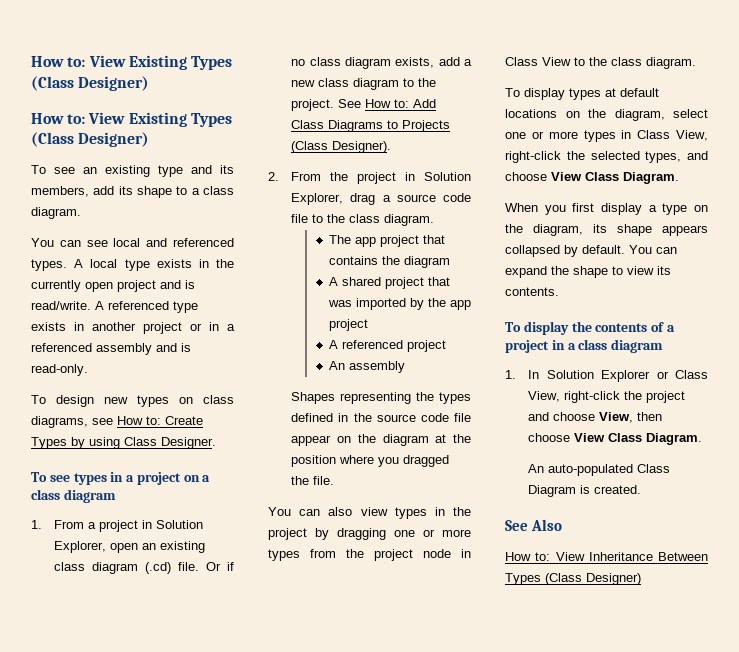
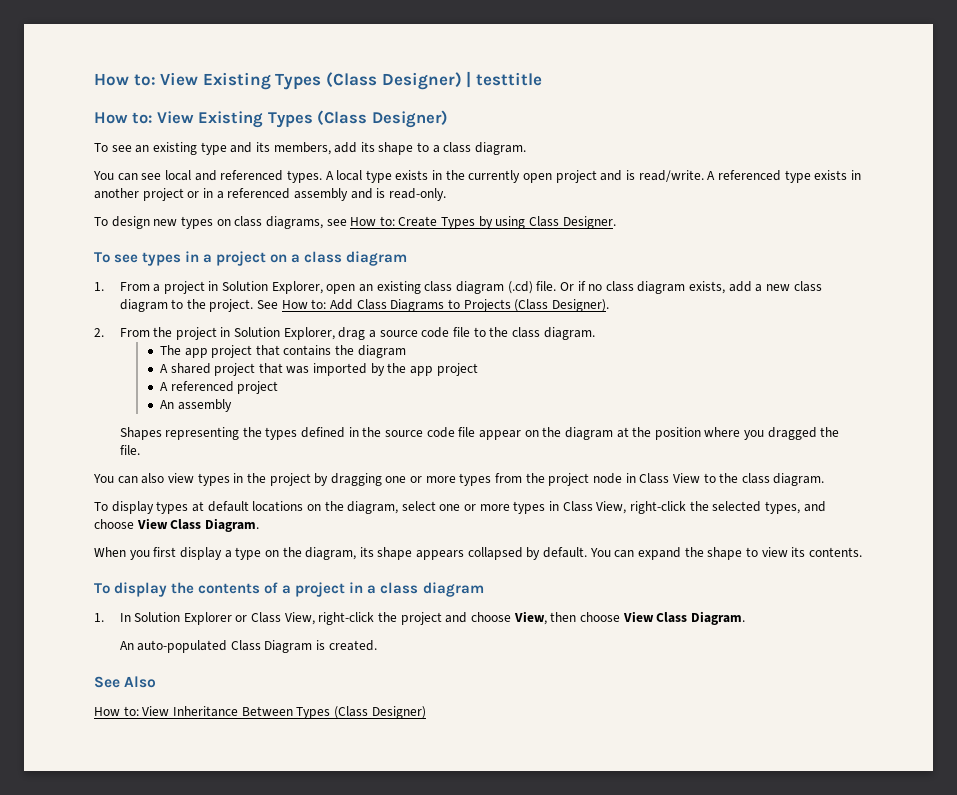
[31,55,233,70] [31,76,150,91] How to: View Existing Types (Class Designer) -> [94,71,542,90] How to: View Existing Types (Class Designer) | testtitle

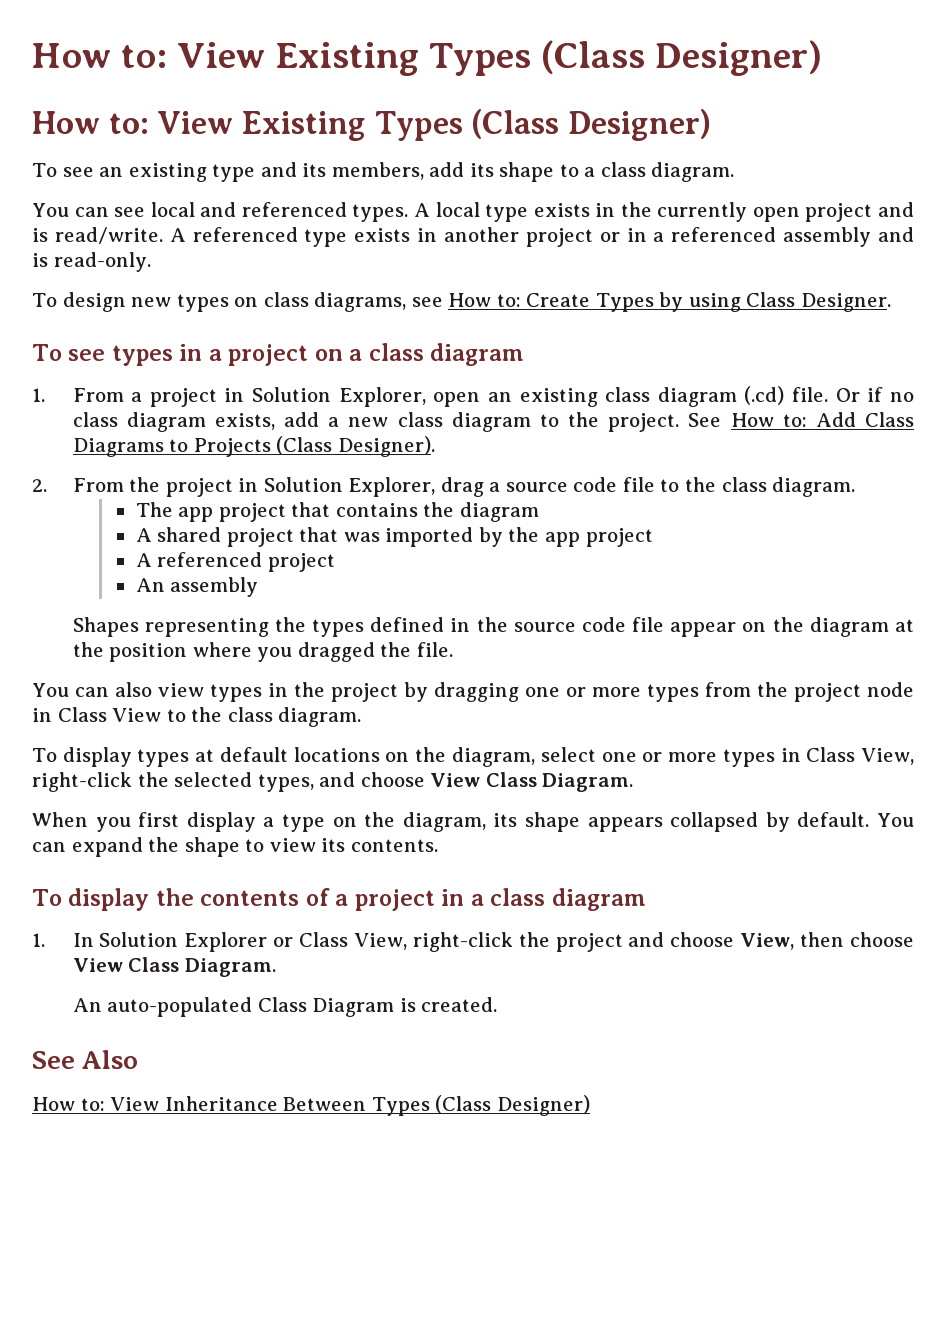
[94,71,542,90] How to: View Existing Types (Class Designer) | testtitle -> [32,40,822,76] How to: View Existing Types (Class Designer)

